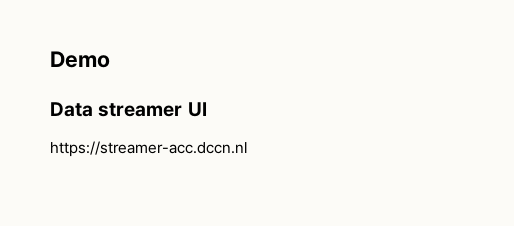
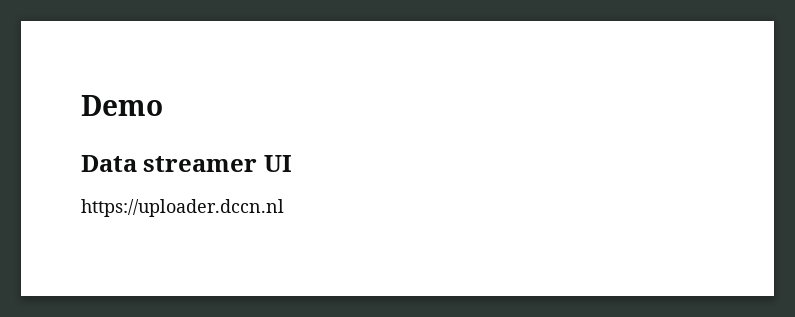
[50,141,247,157] https://streamer-acc.dccn.nl -> [81,199,284,217] https://uploader.dccn.nl

